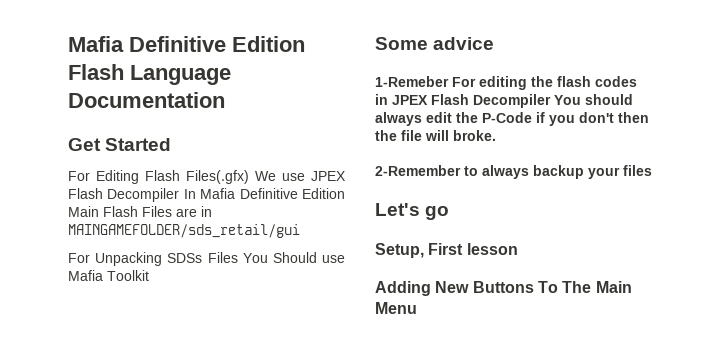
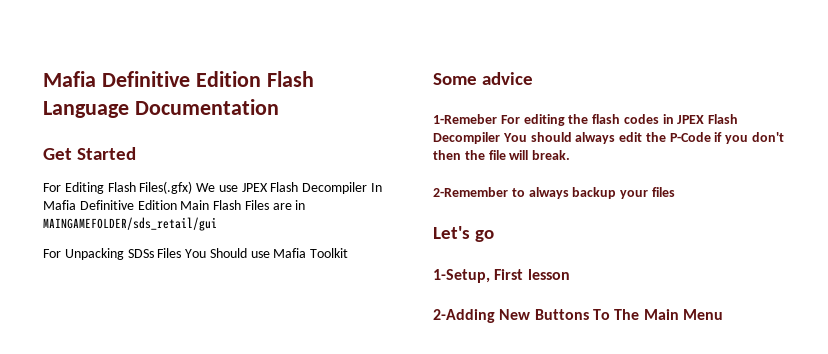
[453,130,496,141] broke. -> [532,150,571,160] break.
[375,243,424,258] Setup, -> [433,269,490,283] 1-Setup,
[375,281,431,296] Adding -> [433,309,495,323] 2-Adding

